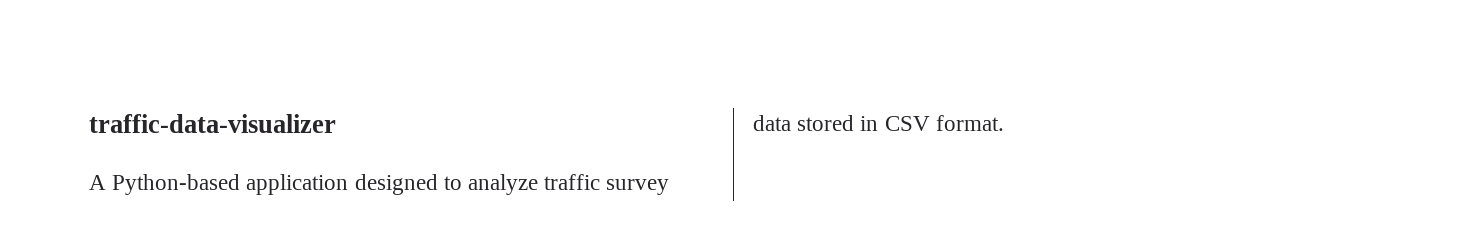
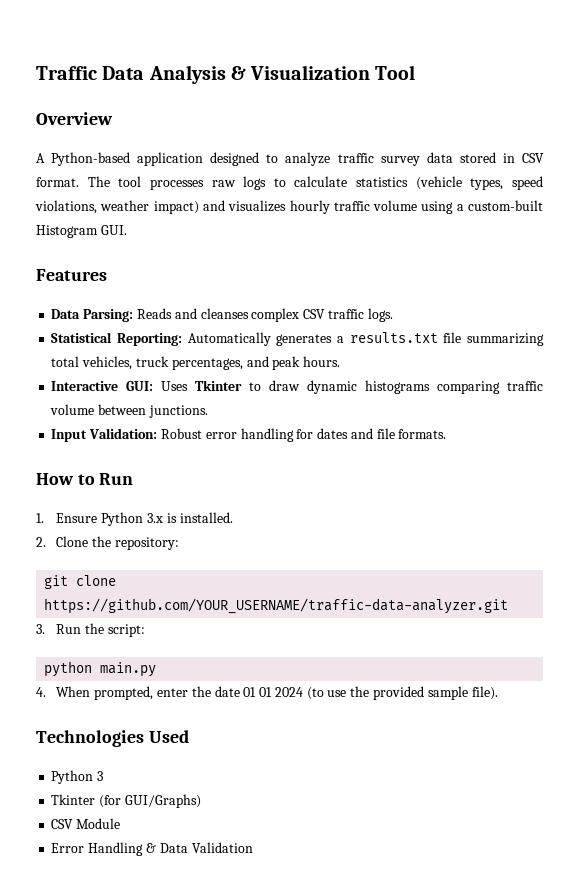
[89,114,336,133] traffic-data-visualizer -> [36,65,416,84] [36,112,113,125] Traffic Data Analysis & Visualization Tool // Overview
(1004, 123) none -> [87,176,543,190] [35,200,543,214] [36,225,127,238] [36,269,107,281] [51,308,393,322] [51,332,544,346] [51,356,341,370] [51,380,544,394] [50,404,208,418] [51,428,447,442] [36,473,134,485] [36,512,233,526] [36,536,180,550] [44,575,117,589] [44,598,509,614] [36,623,146,637] [44,661,157,677] [36,686,498,700] [36,730,189,747] [51,770,104,784] [51,794,201,808] [51,818,121,829] [51,842,253,856] The tool processes raw logs to calculate statistics (vehicle types, speed violations, weather impact) and visualizes hourly traffic volume using a custom-built Histogram GUI. // Features // Data Parsing: Reads and cleanses complex CSV traffic logs. // Statistical Reporting: Automatically generates a results.txt file summarizing total vehicles, truck percentages, and peak hours. // Interactive GUI: Uses Tkinter to draw dynamic histograms comparing traffic volume between junctions. // Input Validation: Robust error handling for dates and file formats. // How to Run // 1. Ensure Python 3.x is installed. // 2. Clone the repository: // git clone https://github.com/YOUR_USERNAME/traffic-data-analyzer.git // 3. Run the script: // python main.py // 4. When prompted, enter the date 01 01 2024 (to use the provided sample file). // Technologies Used // Python 3 // Tkinter (for GUI/Graphs) // CSV Module // Error Handling & Data Validation

